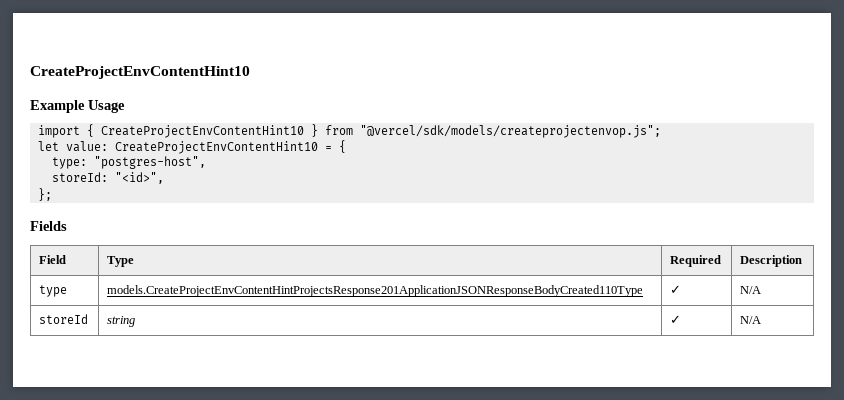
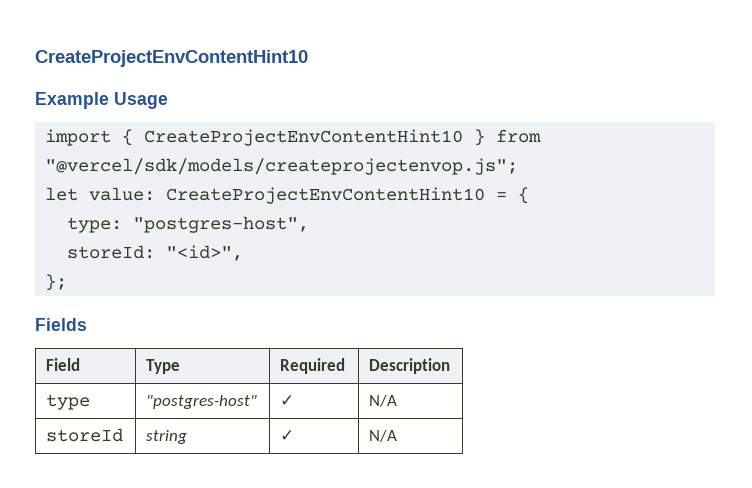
[106,285,643,297] models.CreateProjectEnvContentHintProjectsResponse201ApplicationJSONResponseBodyCreated110Type -> [146,395,258,409] "postgres-host"

